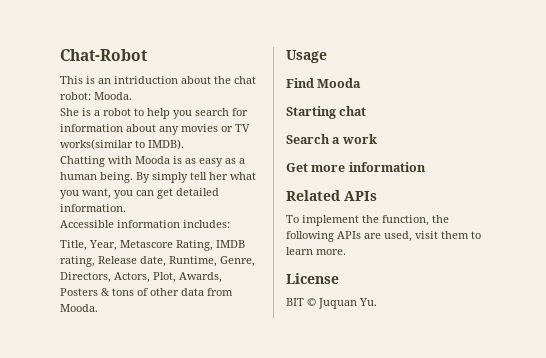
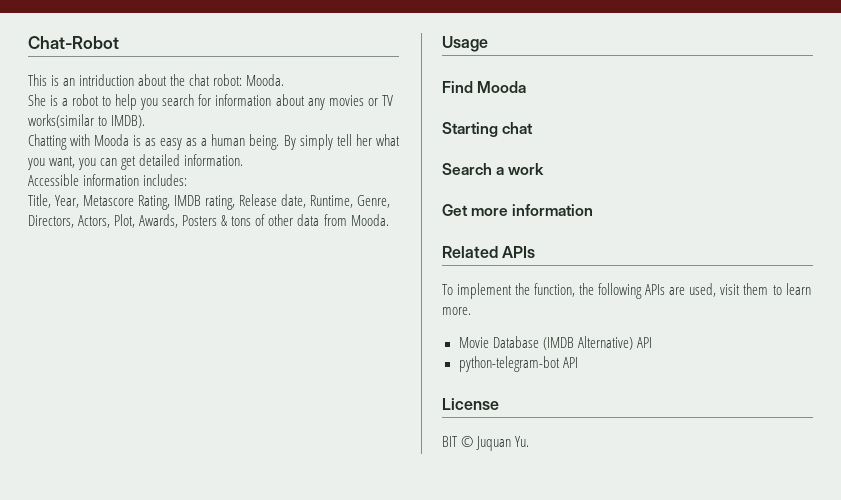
(346, 252) none -> [458,336,652,350] [458,356,578,372] // Movie Database (IMDB Alternative) API // python-telegram-bot API

